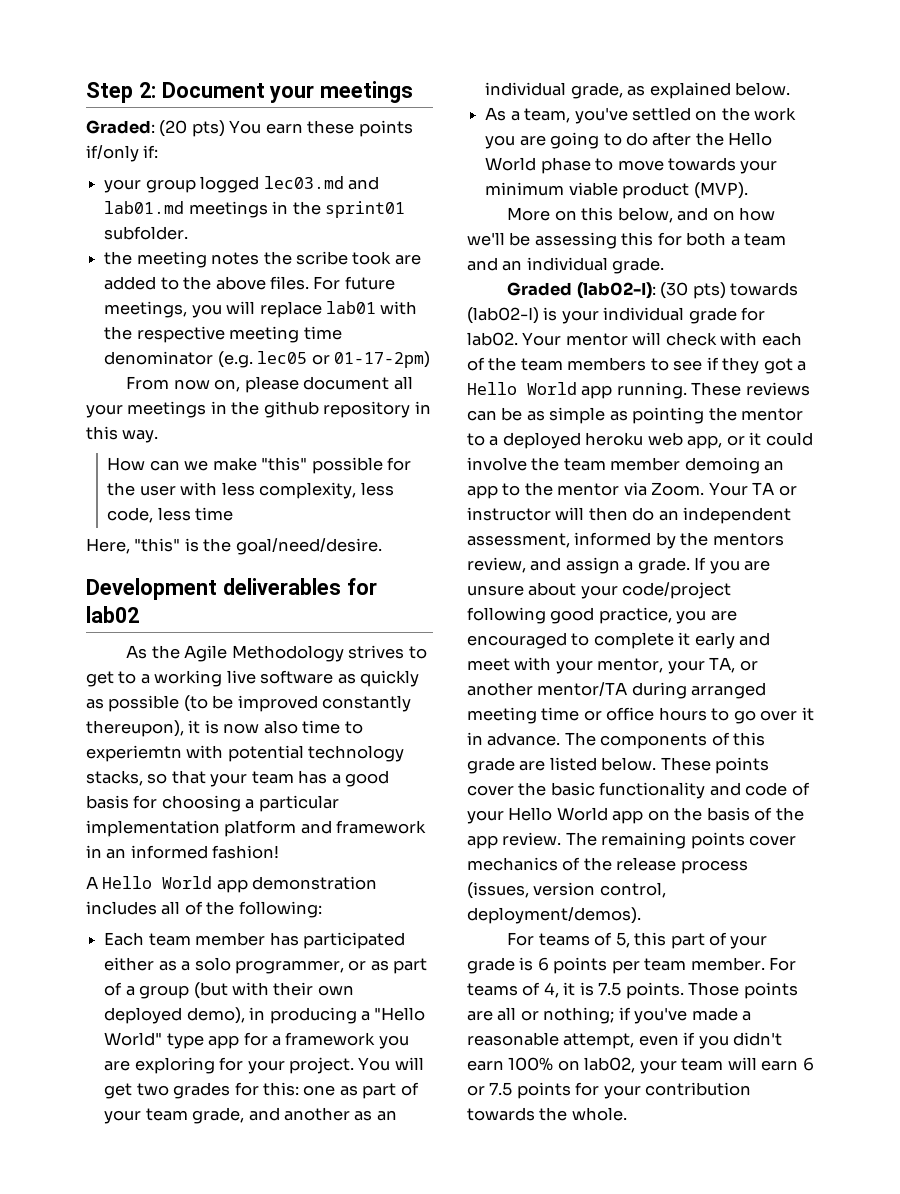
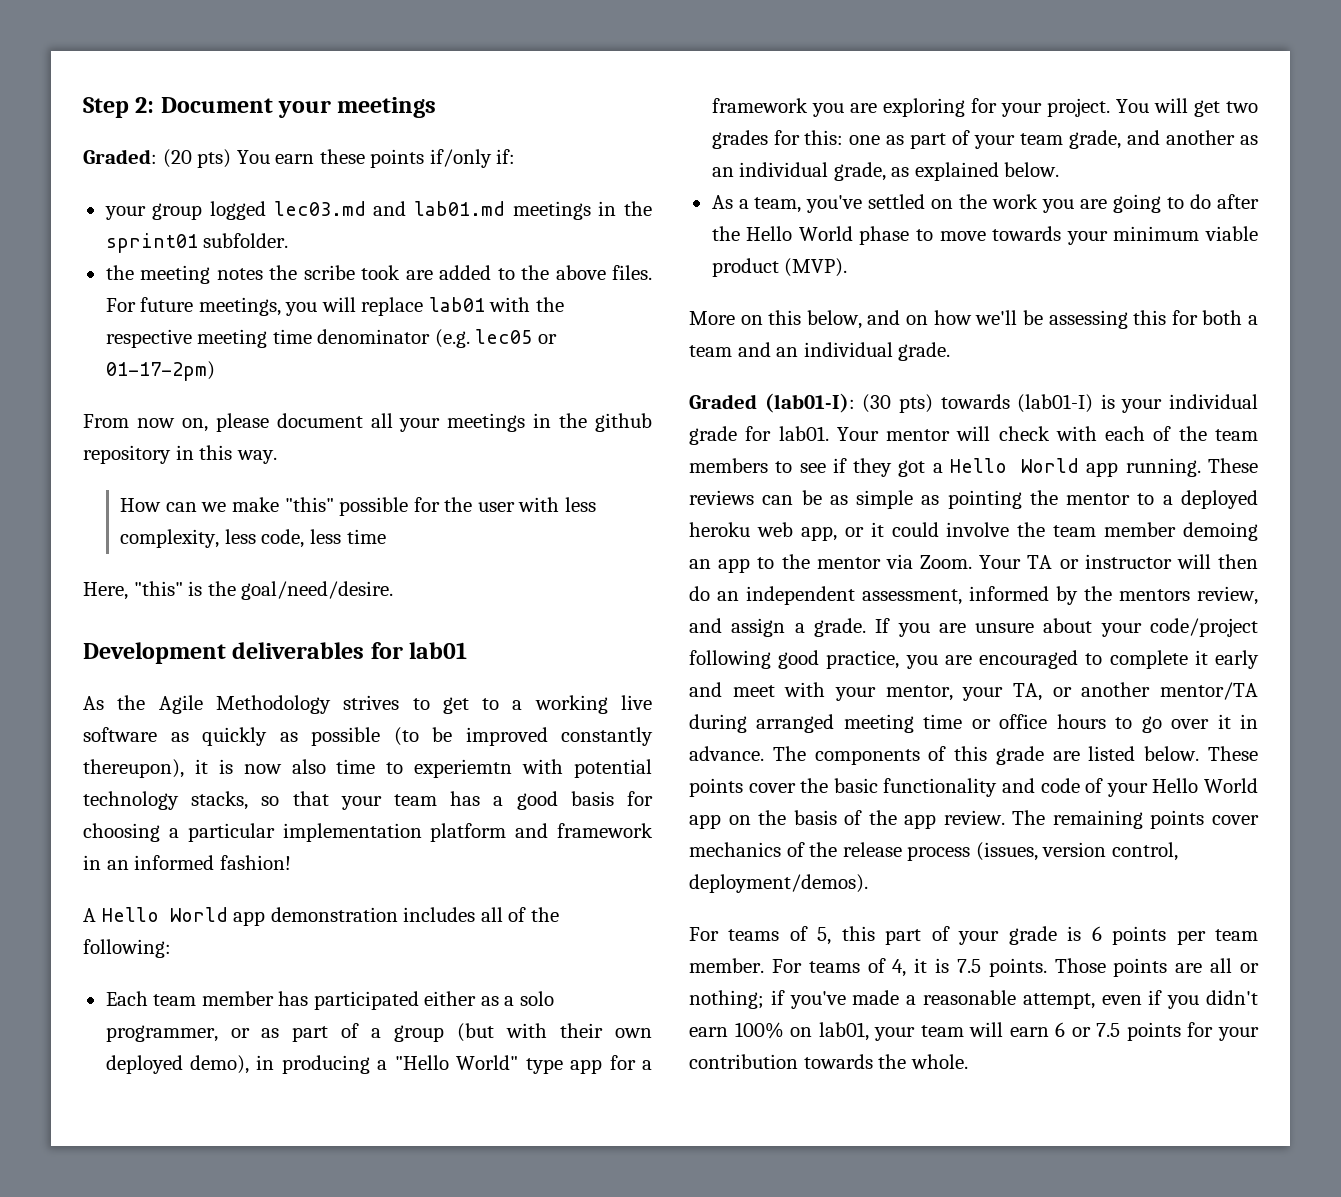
[86,606,139,623] lab02 -> [409,642,468,659] lab01
[576,282,656,299] (lab02-I): -> [764,393,855,413] (lab01-I):
[467,307,539,324] (lab02-I) -> [1017,394,1094,413] (lab01-I)
[467,332,518,346] lab02. -> [778,426,829,441] lab01.
[584,1057,636,1073] lab02, -> [818,1022,869,1041] lab01,

